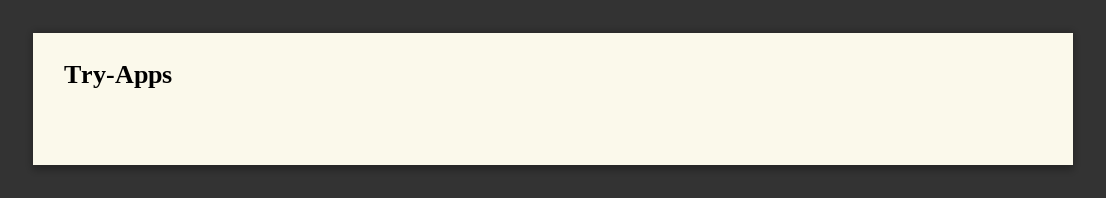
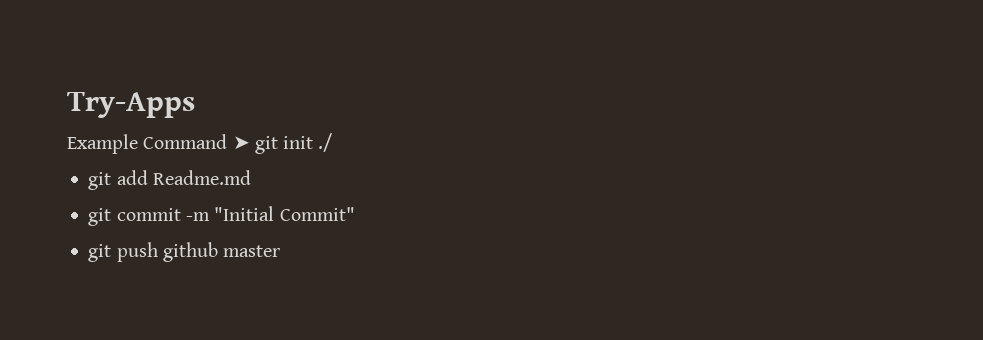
(172, 77) none -> [67,133,333,154] [88,170,251,190] [88,206,355,226] [88,242,281,262] // Example Command ➤ git init ./ // git add Readme.md // git commit -m "Initial Commit" // git push github master

